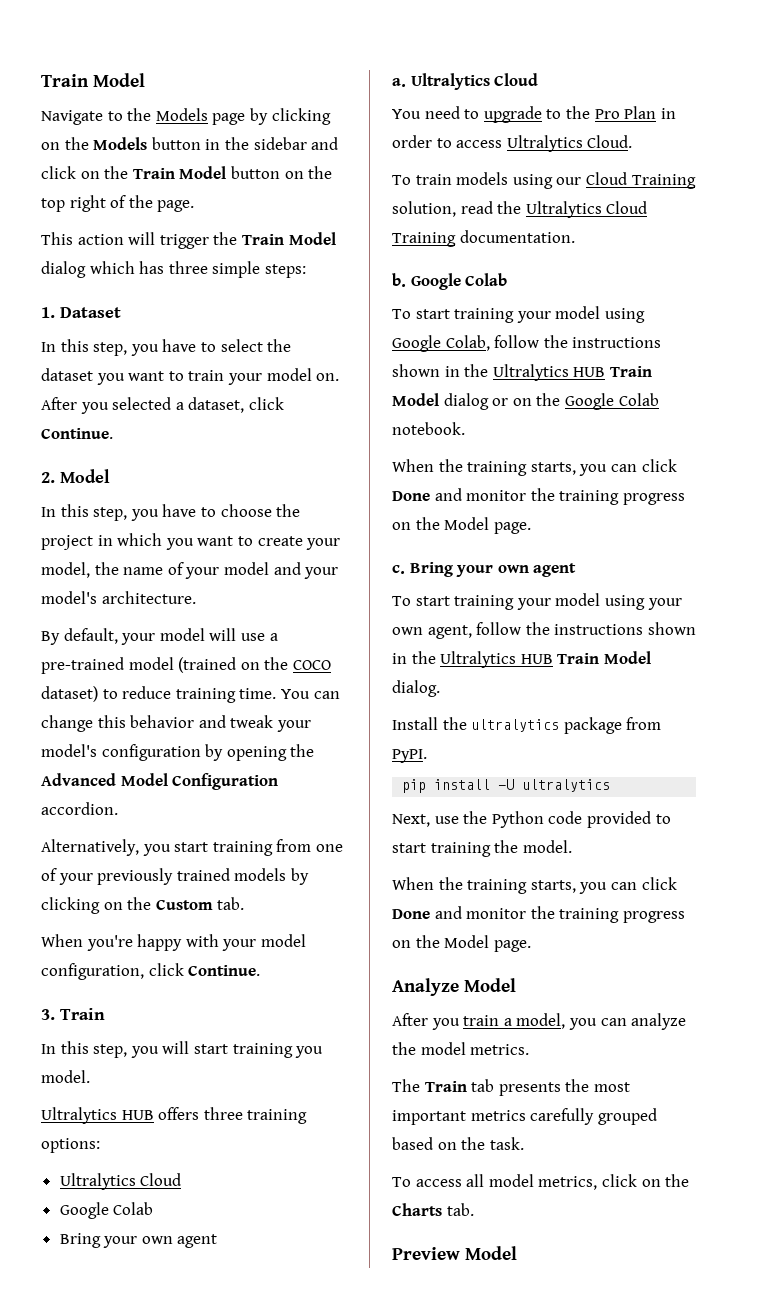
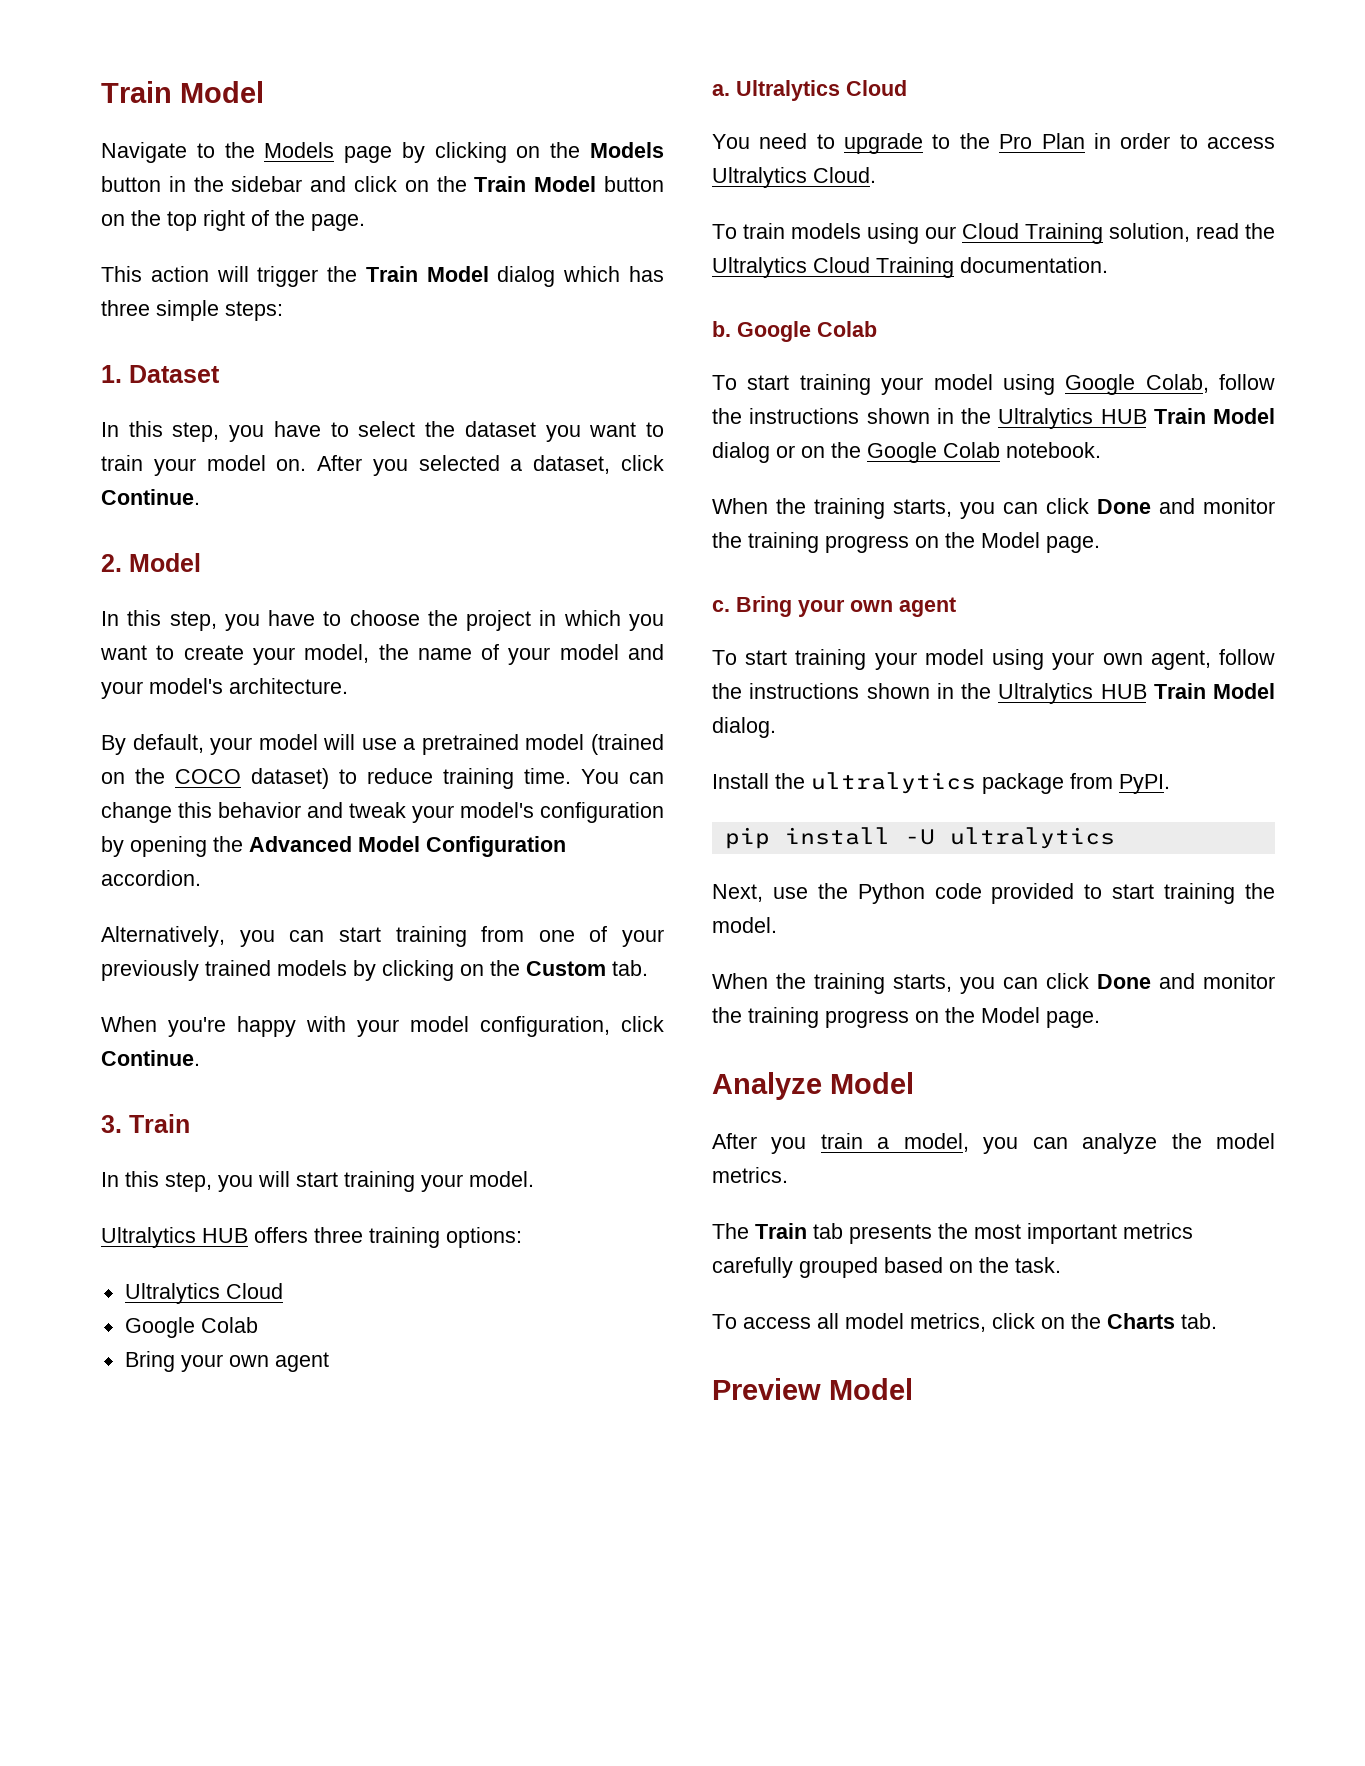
[41,657,124,674] pre-trained -> [421,734,519,755] pretrained
(171, 850) none -> [289,930,325,942] can
[295,1046,324,1058] you -> [421,1174,463,1192] your

